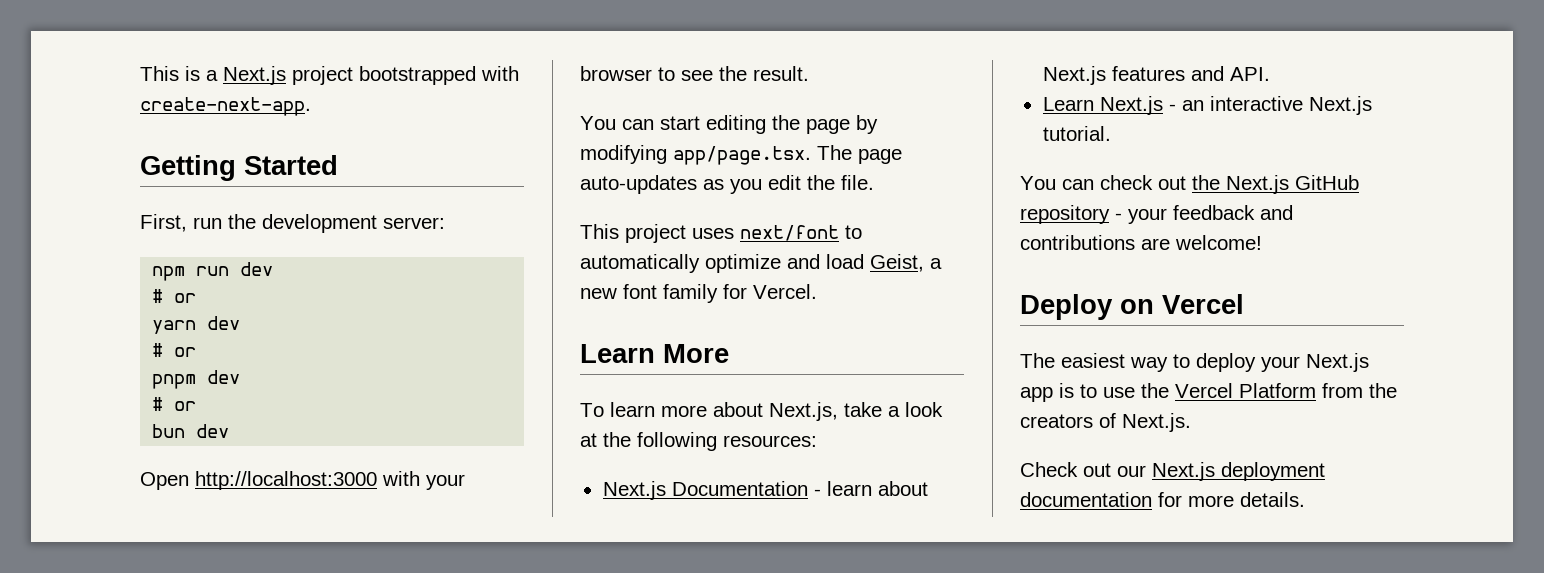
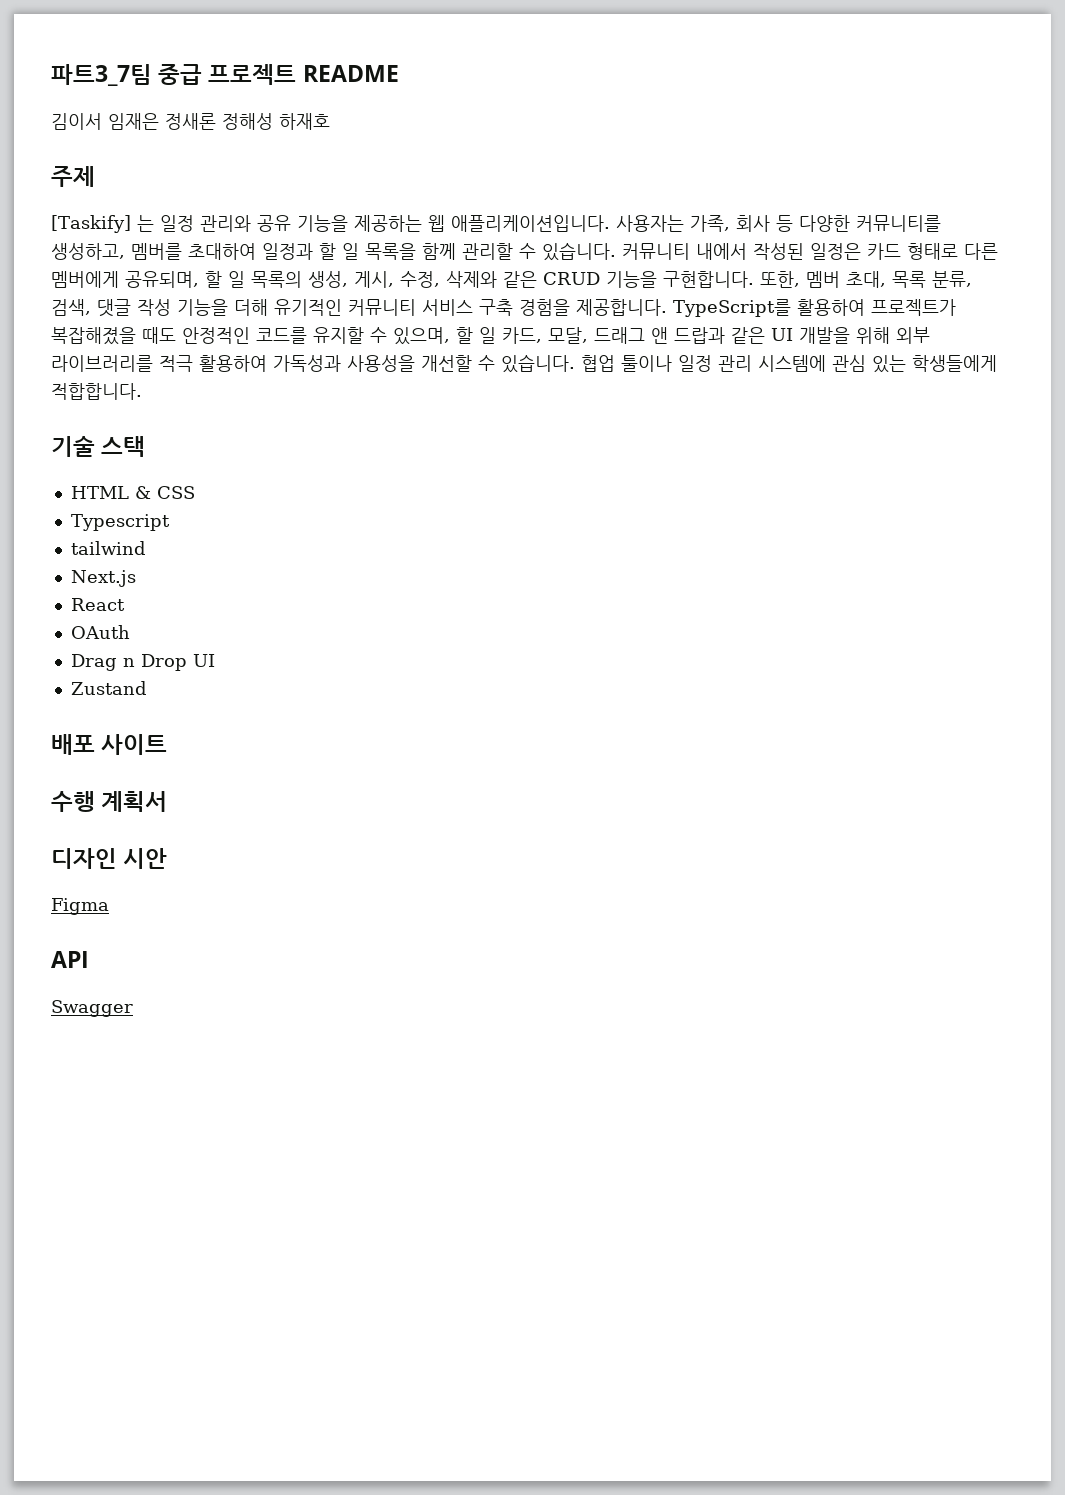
[140,66,519,85] [140,97,311,116] [140,155,338,181] [140,214,445,233] [152,262,274,281] [152,289,197,303] [152,316,241,334] [152,343,197,357] [152,370,241,389] [152,397,197,411] [152,424,230,438] [140,471,465,490] [580,66,809,81] [580,115,878,134] [580,145,902,165] [580,175,874,194] [580,224,862,243] [580,254,942,273] [580,284,817,303] [580,344,729,363] [580,402,943,421] [580,432,817,451] [602,481,928,500] [1042,66,1270,85] [1042,96,1372,115] [1042,126,1111,141] [1020,175,1359,194] [1020,205,1293,224] [1020,235,1262,250] [1020,294,1244,320] [1020,353,1369,372] [1020,383,1397,402] [1020,413,1191,432] [1020,462,1325,481] [1020,492,1305,507] This is a Next.js project bootstrapped with create-next-app. // Getting Started // First, run the development server: // npm run dev // # or // yarn dev // # or // pnpm dev // # or // bun dev // Open http://localhost:3000 with your browser to see the result. // You can start editing the page by modifying app/page.tsx. The page auto-updates as you edit the file. // This project uses next/font to automatically optimize and load Geist, a new font family for Vercel. // Learn More // To learn more about Next.js, take a look at the following resources: // Next.js Documentation - learn about Next.js features and API. // Learn Next.js - an interactive Next.js tutorial. // You can check out the Next.js GitHub repository - your feedback and contributions are welcome! // Deploy on Vercel // The easiest way to deploy your Next.js app is to use the Vercel Platform from the creators of Next.js. // Check out our Next.js deployment documentation for more details. -> [51,64,399,86] [51,113,330,130] [51,166,95,187] [51,215,941,233] [51,242,998,261] [51,271,972,288] [51,299,956,317] [51,327,930,345] [51,354,997,373] [51,383,142,400] [51,436,146,457] [70,486,195,499] [70,514,170,531] [70,541,146,555] [70,570,136,587] [70,598,125,611] [70,625,130,639] [70,654,215,671] [70,681,147,695] [51,734,168,755] [51,791,168,812] [51,848,168,869] [51,898,109,915] [51,951,89,968] [51,1000,133,1017] 파트3_7팀 중급 프로젝트 README // 김이서 임재은 정새론 정해성 하재호 // 주제 // [Taskify] 는 일정 관리와 공유 기능을 제공하는 웹 애플리케이션입니다. 사용자는 가족, 회사 등 다양한 커뮤니티를 생성하고, 멤버를 초대하여 일정과 할 일 목록을 함께 관리할 수 있습니다. 커뮤니티 내에서 작성된 일정은 카드 형태로 다른 멤버에게 공유되며, 할 일 목록의 생성, 게시, 수정, 삭제와 같은 CRUD 기능을 구현합니다. 또한, 멤버 초대, 목록 분류, 검색, 댓글 작성 기능을 더해 유기적인 커뮤니티 서비스 구축 경험을 제공합니다. TypeScript를 활용하여 프로젝트가 복잡해졌을 때도 안정적인 코드를 유지할 수 있으며, 할 일 카드, 모달, 드래그 앤 드랍과 같은 UI 개발을 위해 외부 라이브러리를 적극 활용하여 가독성과 사용성을 개선할 수 있습니다. 협업 툴이나 일정 관리 시스템에 관심 있는 학생들에게 적합합니다. // 기술 스택 // HTML & CSS // Typescript // tailwind // Next.js // React // OAuth // Drag n Drop UI // Zustand // 배포 사이트 // 수행 계획서 // 디자인 시안 // Figma // API // Swagger

